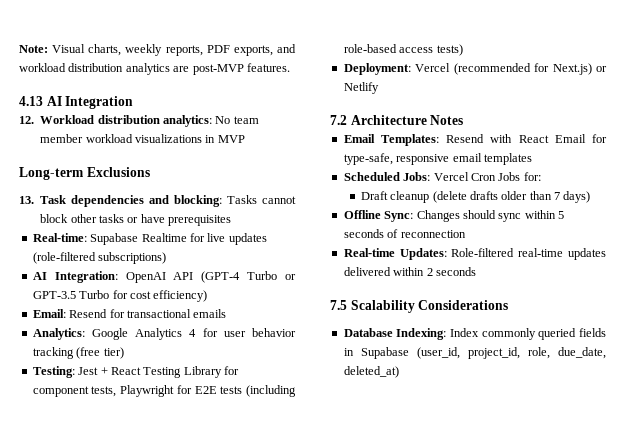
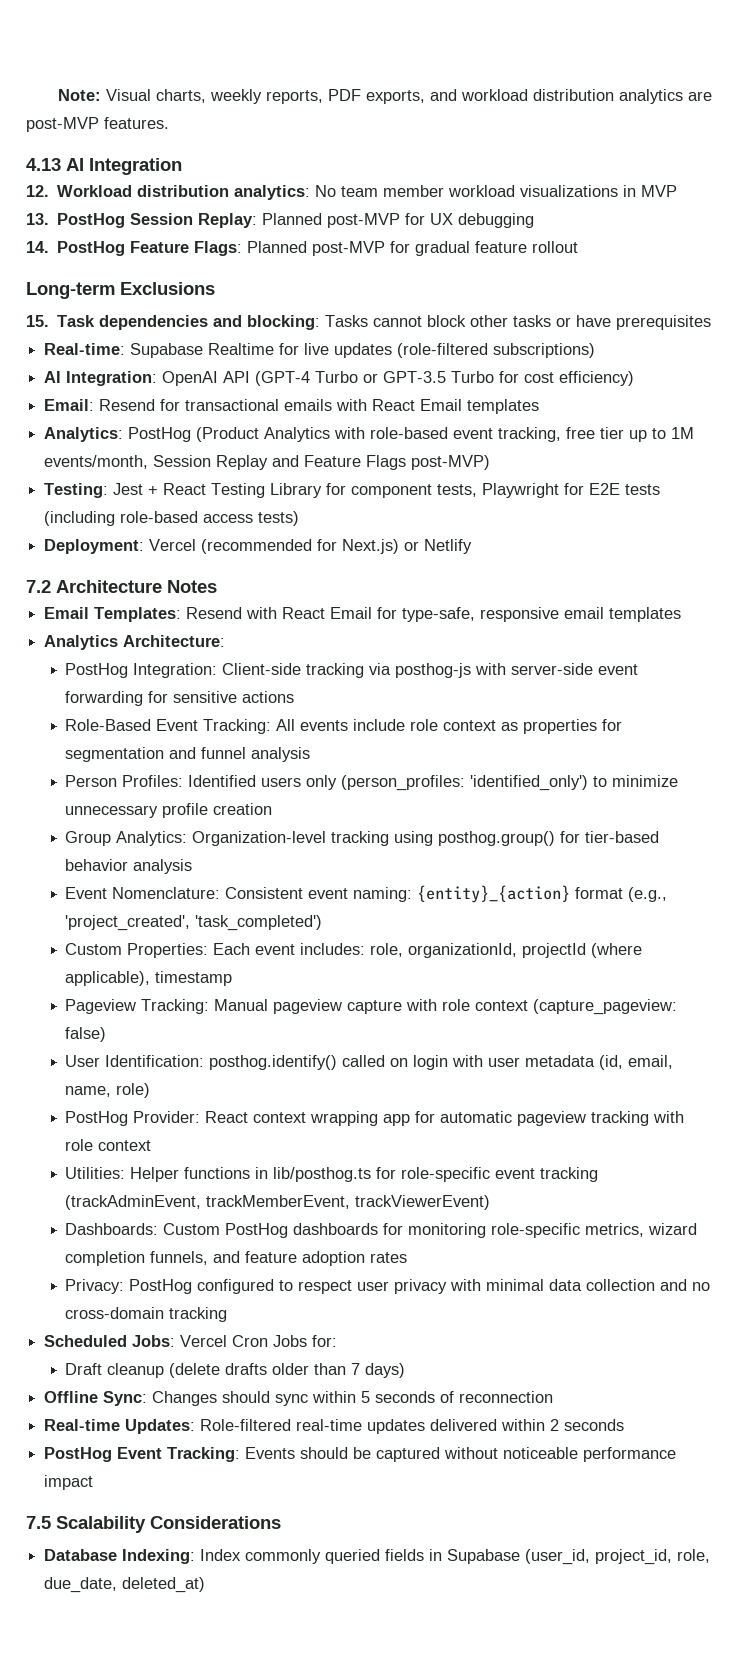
(245, 139) none -> [26,213,535,228] [26,241,579,256] // 13. PostHog Session Replay: Planned post-MVP for UX debugging // 14. PostHog Feature Flags: Planned post-MVP for gradual feature rollout
[19,196,34,204] 13. -> [26,315,49,327] 15.
[32,328,296,340] [32,347,124,359] // Analytics: Google Analytics 4 for user behavior tracking (free tier) -> [336,399,540,414] [44,427,695,442] [44,455,491,470] with React Email templates // Analytics: PostHog (Product Analytics with role-based event tracking, free tier up to 1M events/month, Session Replay and Feature Flags post-MVP)
(532, 159) none -> [44,635,226,650] [65,663,639,678] [65,691,295,706] [65,719,623,734] [65,747,311,762] [65,775,679,791] [65,803,273,818] [65,831,660,846] [65,859,193,874] [65,885,668,903] [65,915,323,931] [65,943,643,958] [65,971,233,986] [65,999,678,1015] [65,1027,107,1042] [65,1055,674,1070] [65,1083,151,1098] [65,1111,685,1126] [65,1139,152,1151] [65,1167,599,1182] [65,1195,491,1210] [65,1223,698,1238] [65,1251,408,1266] [65,1279,711,1294] [65,1307,228,1322] // Analytics Architecture: // PostHog Integration: Client-side tracking via posthog-js with server-side event forwarding for sensitive actions // Role-Based Event Tracking: All events include role context as properties for segmentation and funnel analysis // Person Profiles: Identified users only (person_profiles: 'identified_only') to minimize unnecessary profile creation // Group Analytics: Organization-level tracking using posthog.group() for tier-based behavior analysis // Event Nomenclature: Consistent event naming: {entity}_{action} format (e.g., 'project_created', 'task_completed') // Custom Properties: Each event includes: role, organizationId, projectId (where applicable), timestamp // Pageview Tracking: Manual pageview capture with role context (capture_pageview: false) // User Identification: posthog.identify() called on login with user metadata (id, email, name, role) // PostHog Provider: React context wrapping app for automatic pageview tracking with role context // Utilities: Helper functions in lib/posthog.ts for role-specific event tracking (trackAdminEvent, trackMemberEvent, trackViewerEvent) // Dashboards: Custom PostHog dashboards for monitoring role-specific metrics, wizard completion funnels, and feature adoption rates // Privacy: PostHog configured to respect user privacy with minimal data collection and no cross-domain tracking
(476, 271) none -> [44,1447,677,1462] [44,1475,94,1490] // PostHog Event Tracking: Events should be captured without noticeable performance impact

